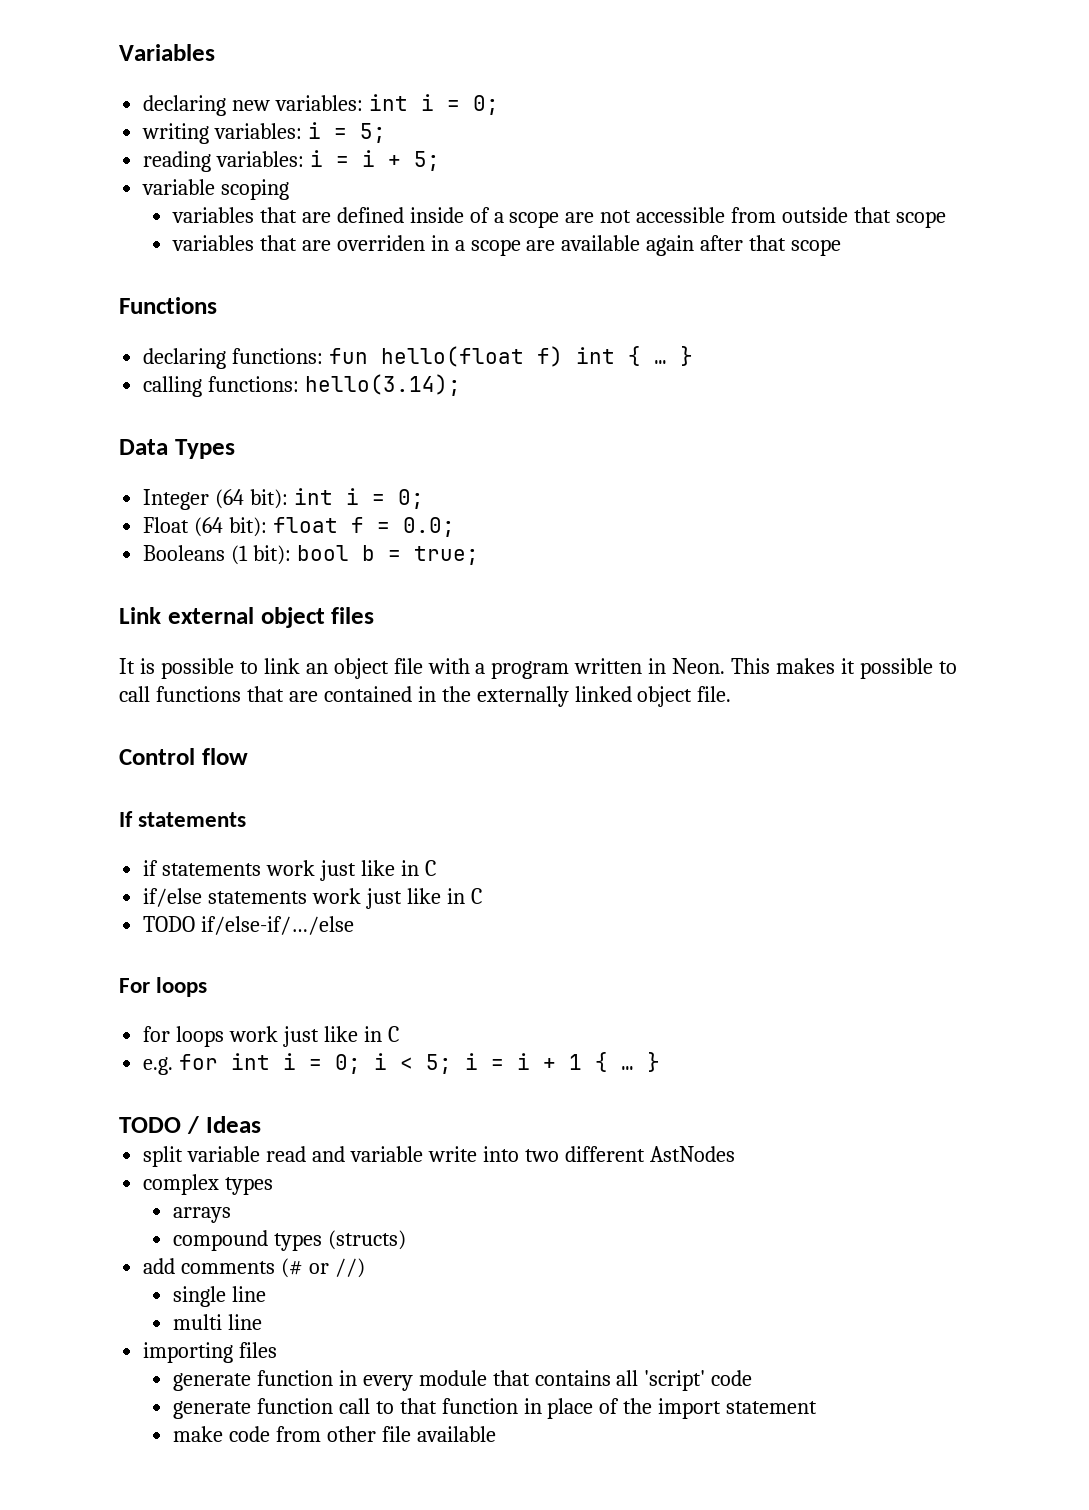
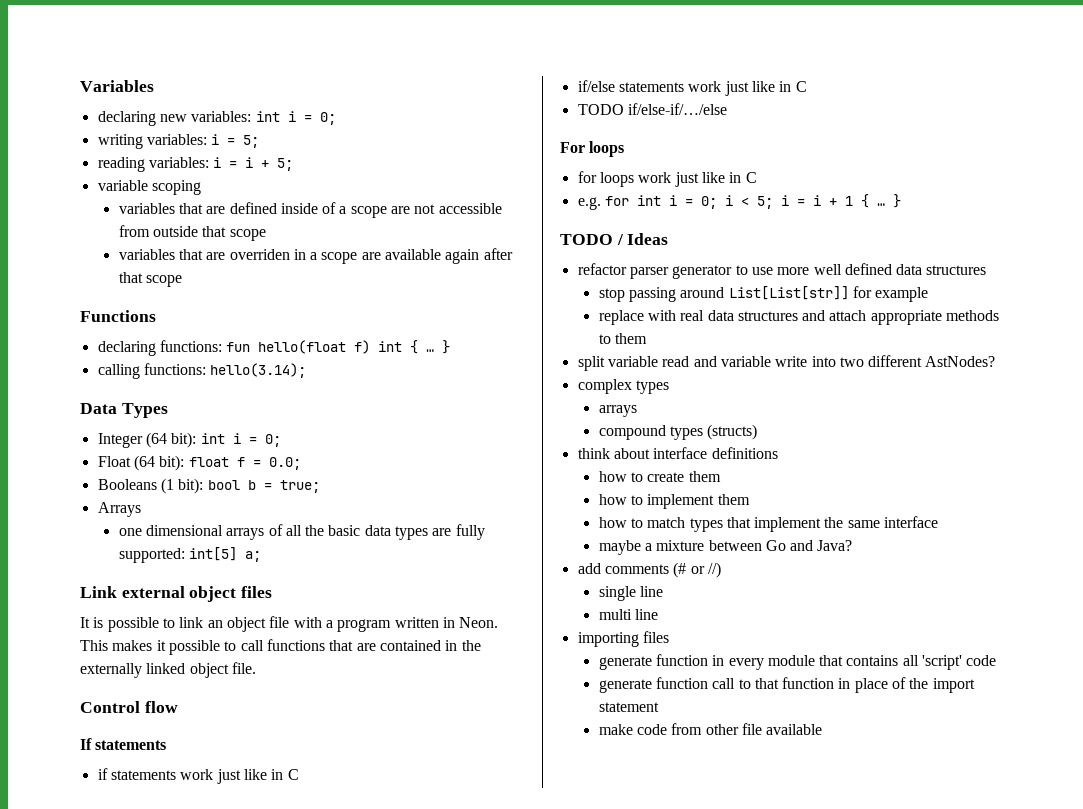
(480, 555) none -> [97,502,141,517] [118,524,485,540] [118,547,261,563] // Arrays // one dimensional arrays of all the basic data types are fully supported: int[5] a;
(261, 1124) none -> [577,263,987,279] [598,286,929,302] [598,310,1000,325] [598,333,647,344] // refactor parser generator to use more well defined data structures // stop passing around List[List[str]] for example // replace with real data structures and attach appropriate methods to them
[649,1146,735,1162] AstNodes -> [925,356,996,367] AstNodes?
(406, 1240) none -> [577,447,778,459] [598,471,721,482] [598,494,750,509] [598,516,939,532] [598,540,853,555] // think about interface definitions // how to create them // how to implement them // how to match types that implement the same interface // maybe a mixture between Go and Java?

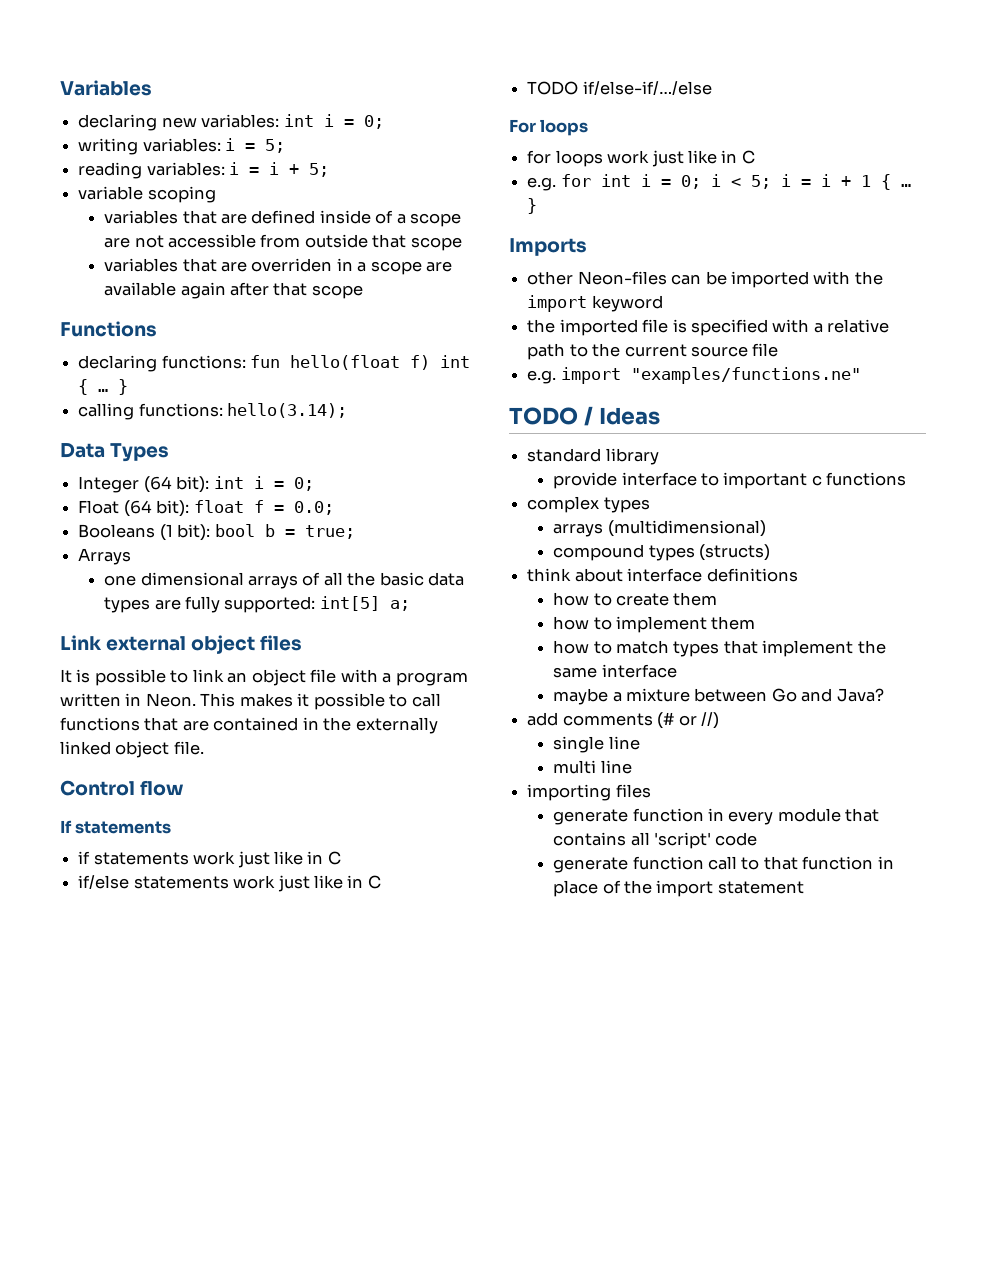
[560,233,669,245] [577,263,987,279] [598,286,929,302] [598,310,1000,325] [598,333,647,344] [577,355,996,371] TODO / Ideas // refactor parser generator to use more well defined data structures // stop passing around List[List[str]] for example // replace with real data structures and attach appropriate methods to them // split variable read and variable write into two different AstNodes? -> [509,238,587,256] [527,271,883,288] [527,295,663,312] [527,319,890,336] [527,343,779,360] [527,367,861,384] [509,406,660,426] [527,448,659,465] [553,472,907,489] Imports // other Neon-files can be imported with the import keyword // the imported file is specified with a relative path to the current source file // e.g. import "examples/functions.ne" // TODO / Ideas // standard library // provide interface to important c functions
(637, 411) none -> [607,520,766,537] (multidimensional)
[598,723,823,735] // make code from other file available -> (804, 887) none

